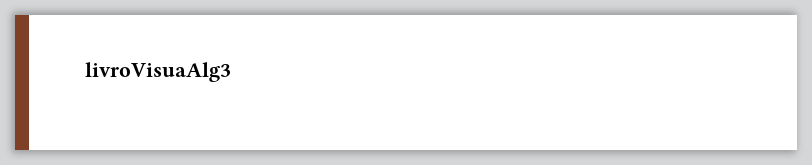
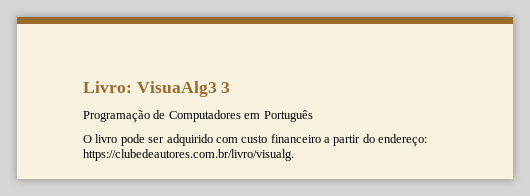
[85,62,231,82] livroVisuaAlg3 -> [83,81,231,97] [83,110,313,122] [83,134,428,146] [83,149,294,161] Livro: VisuaAlg3 3 // Programação de Computadores em Português // O livro pode ser adquirido com custo financeiro a partir do endereço: https://clubedeautores.com.br/livro/visualg.

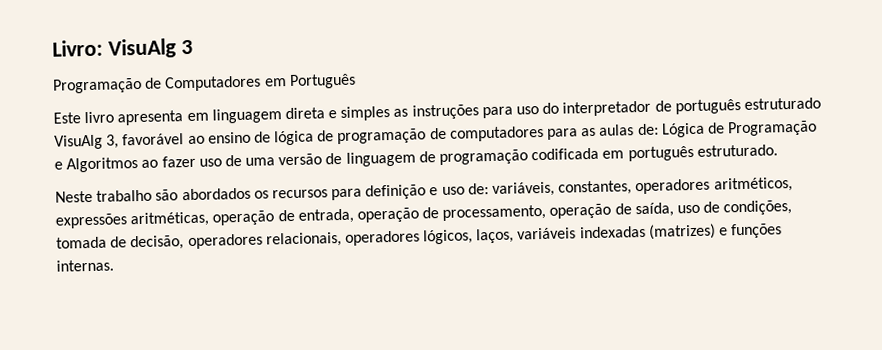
[136,81,217,97] VisuaAlg3 -> [107,38,177,59] VisuAlg
[83,134,428,146] [83,149,294,161] O livro pode ser adquirido com custo financeiro a partir do endereço: https://clubedeautores.com.br/livro/visualg. -> [53,97,821,126] [54,120,818,150] [54,144,778,173] [55,177,793,203] [55,200,793,229] [56,223,783,251] [56,259,114,272] Este livro apresenta em linguagem direta e simples as instruções para uso do interpretador de português estruturado VisuAlg 3, favorável ao ensino de lógica de programação de computadores para as aulas de: Lógica de Programação e Algoritmos ao fazer uso de uma versão de linguagem de programação codificada em português estruturado. // Neste trabalho são abordados os recursos para definição e uso de: variáveis, constantes, operadores aritméticos, expressões aritméticas, operação de entrada, operação de processamento, operação de saída, uso de condições, tomada de decisão, operadores relacionais, operadores lógicos, laços, variáveis indexadas (matrizes) e funções internas.

